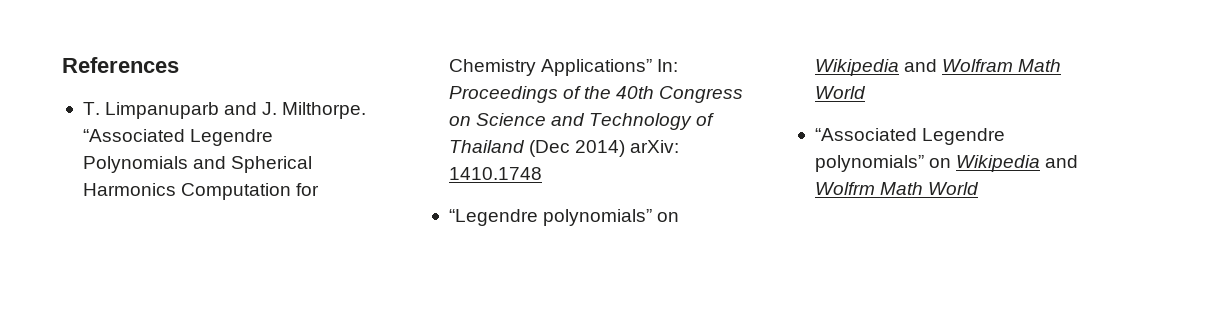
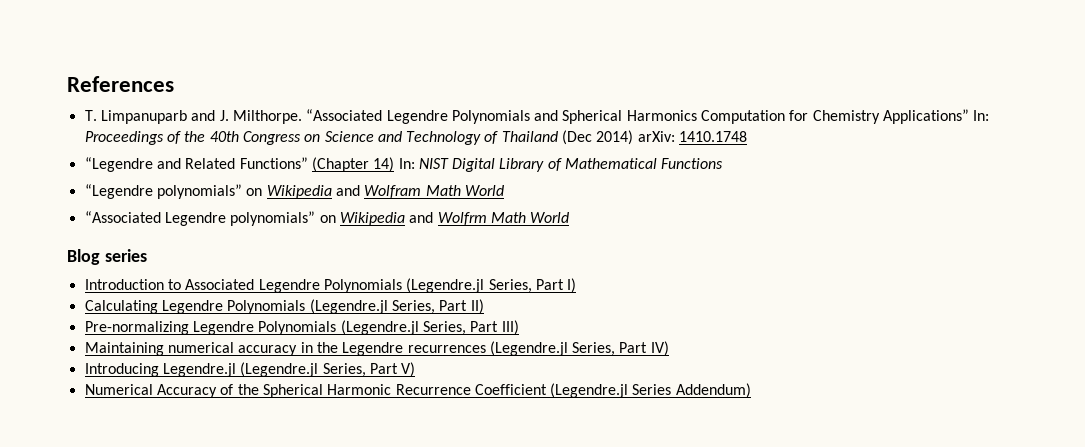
(542, 173) none -> [84,157,724,172] // “Legendre and Related Functions” (Chapter 14) In: NIST Digital Library of Mathematical Functions
(980, 188) none -> [67,249,147,265] [84,278,577,293] [84,299,484,314] [84,320,519,335] [84,341,669,356] [84,362,416,377] [84,383,751,398] // Blog series // Introduction to Associated Legendre Polynomials (Legendre.jl Series, Part I) // Calculating Legendre Polynomials (Legendre.jl Series, Part II) // Pre-normalizing Legendre Polynomials (Legendre.jl Series, Part III) // Maintaining numerical accuracy in the Legendre recurrences (Legendre.jl Series, Part IV) // Introducing Legendre.jl (Legendre.jl Series, Part V) // Numerical Accuracy of the Spherical Harmonic Recurrence Coefficient (Legendre.jl Series Addendum)

